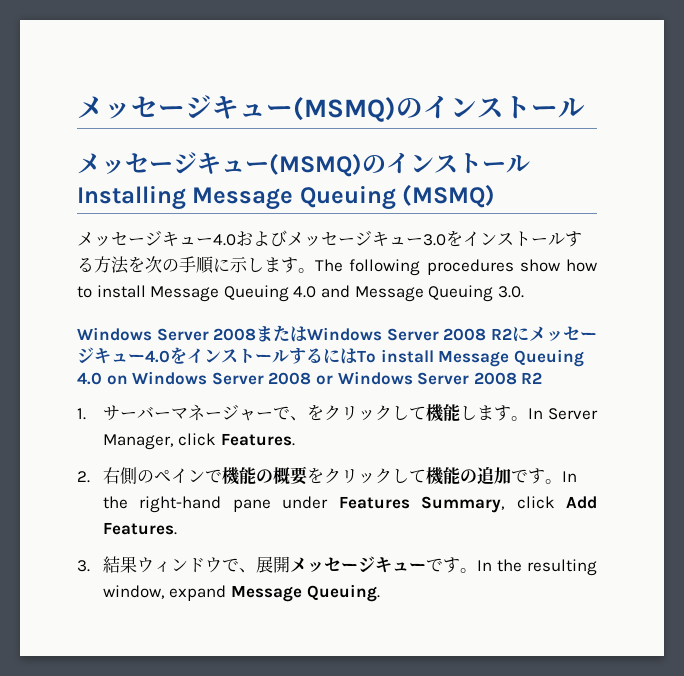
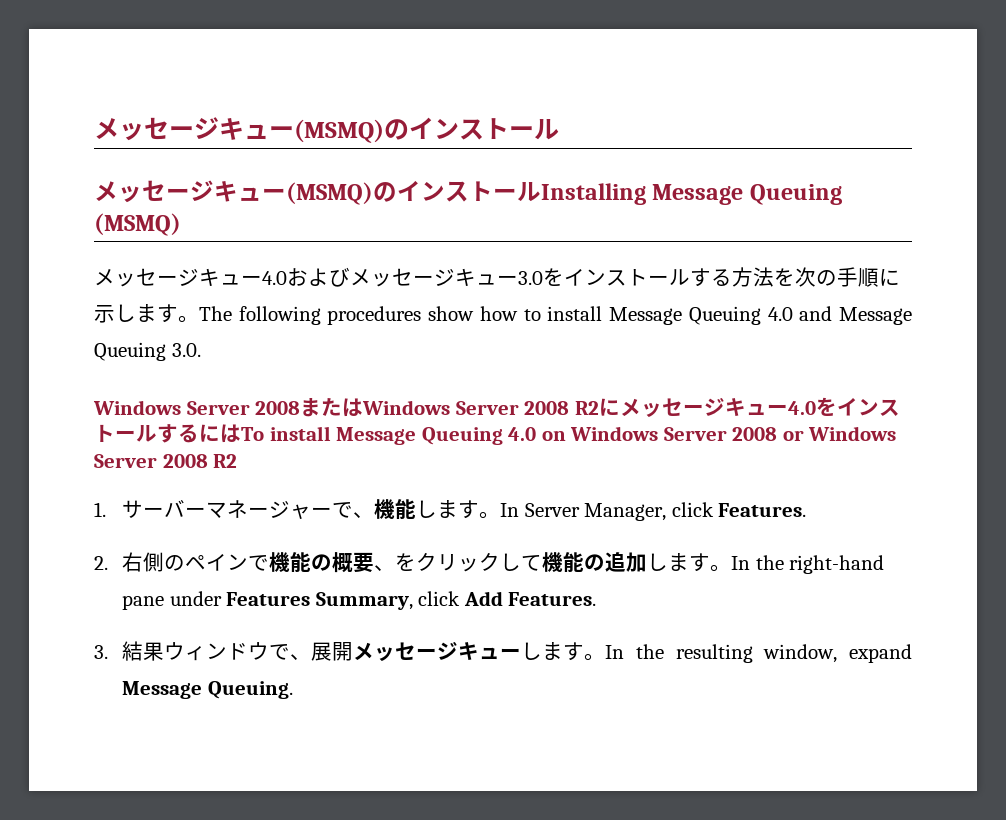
[306,404,426,421] をクリックして -> (375, 515) none
(308, 475) none -> [374,565,396,571] 、
[510,469,528,483] で -> [647,553,690,571] しま
[425,558,443,572] で -> [521,642,564,660] しま

